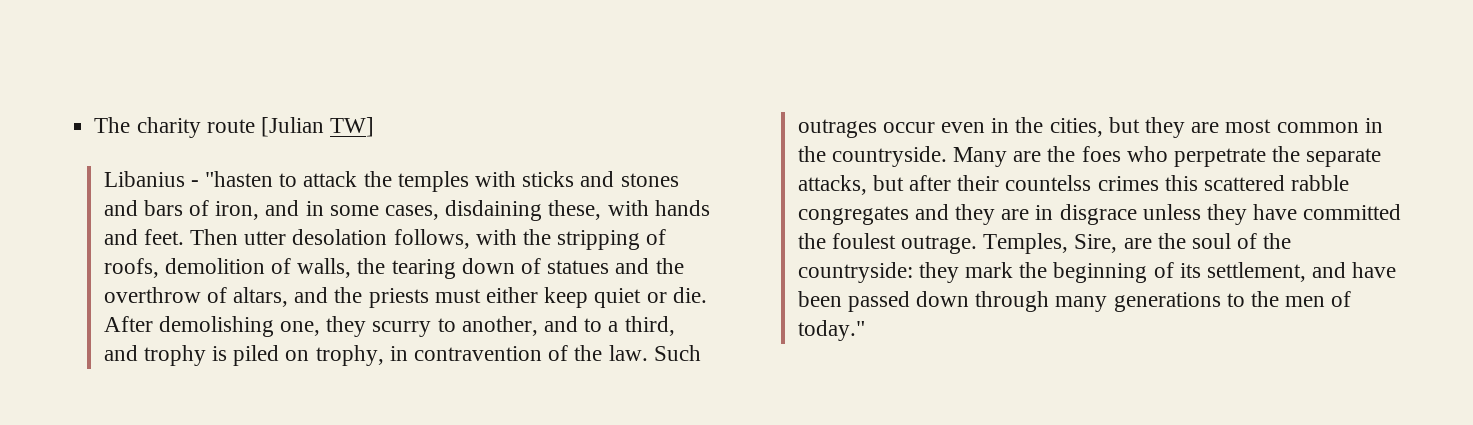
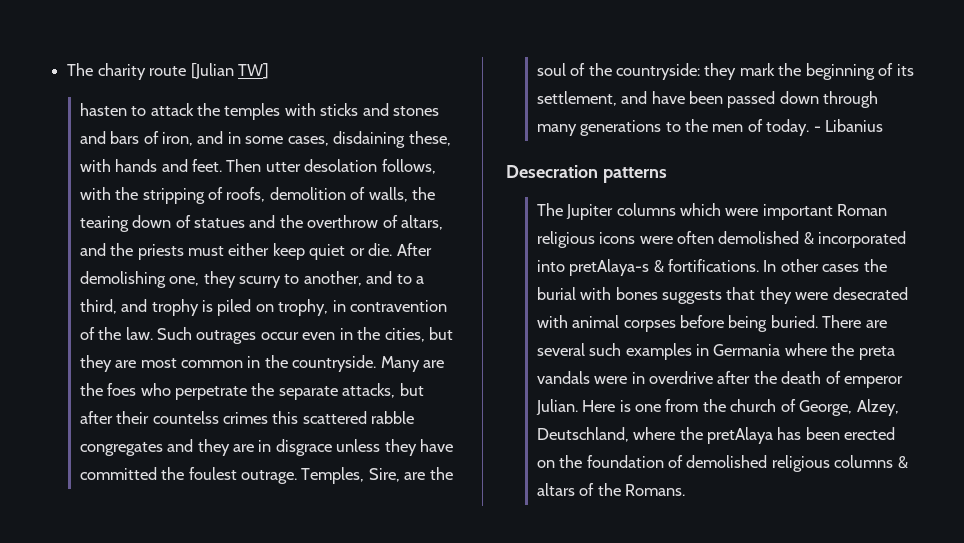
[103,171,273,187] Libanius - "hasten -> [79,103,127,116] hasten
[797,320,865,341] today." -> [766,119,884,136] [506,165,667,183] [536,203,888,220] [536,231,907,248] [536,259,887,276] [536,287,908,304] [536,315,887,332] [536,343,895,360] [536,371,904,388] [535,399,899,416] [536,427,896,444] [536,455,908,472] [536,483,685,496] today. - Libanius // Desecration patterns // The Jupiter columns which were important Roman religious icons were often demolished & incorporated into pretAlaya-s & fortifications. In other cases the burial with bones suggests that they were desecrated with animal corpses before being buried. There are several such examples in Germania where the preta vandals were in overdrive after the death of emperor Julian. Here is one from the church of George, Alzey, Deutschland, where the pretAlaya has been erected on the foundation of demolished religious columns & altars of the Romans.

